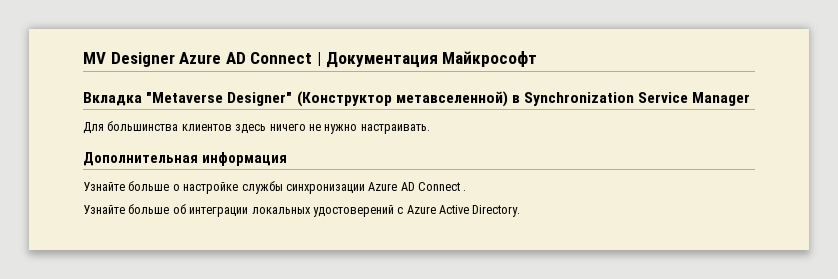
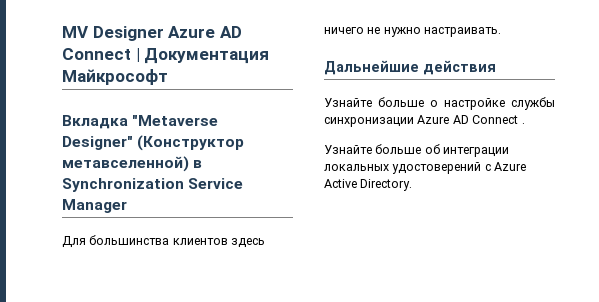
[83,152,287,166] Дополнительная информация -> [324,60,496,75] Дальнейшие действия

